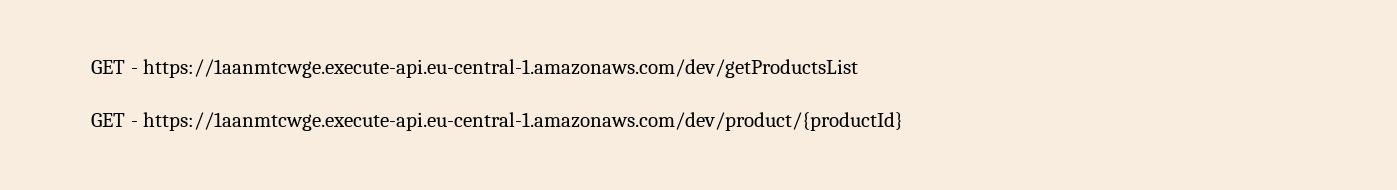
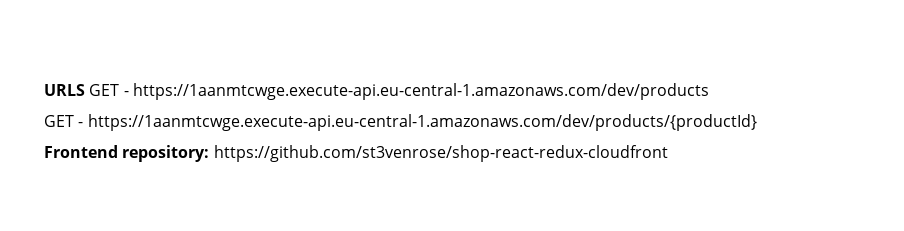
[91,59,859,78] [91,112,904,131] GET - https://1aanmtcwge.execute-api.eu-central-1.amazonaws.com/dev/getProductsList // GET - https://1aanmtcwge.execute-api.eu-central-1.amazonaws.com/dev/product/{productId} -> [44,83,709,100] [44,114,757,131] [44,145,668,162] URLS GET - https://1aanmtcwge.execute-api.eu-central-1.amazonaws.com/dev/products // GET - https://1aanmtcwge.execute-api.eu-central-1.amazonaws.com/dev/products/{productId} // Frontend repository: https://github.com/st3venrose/shop-react-redux-cloudfront

